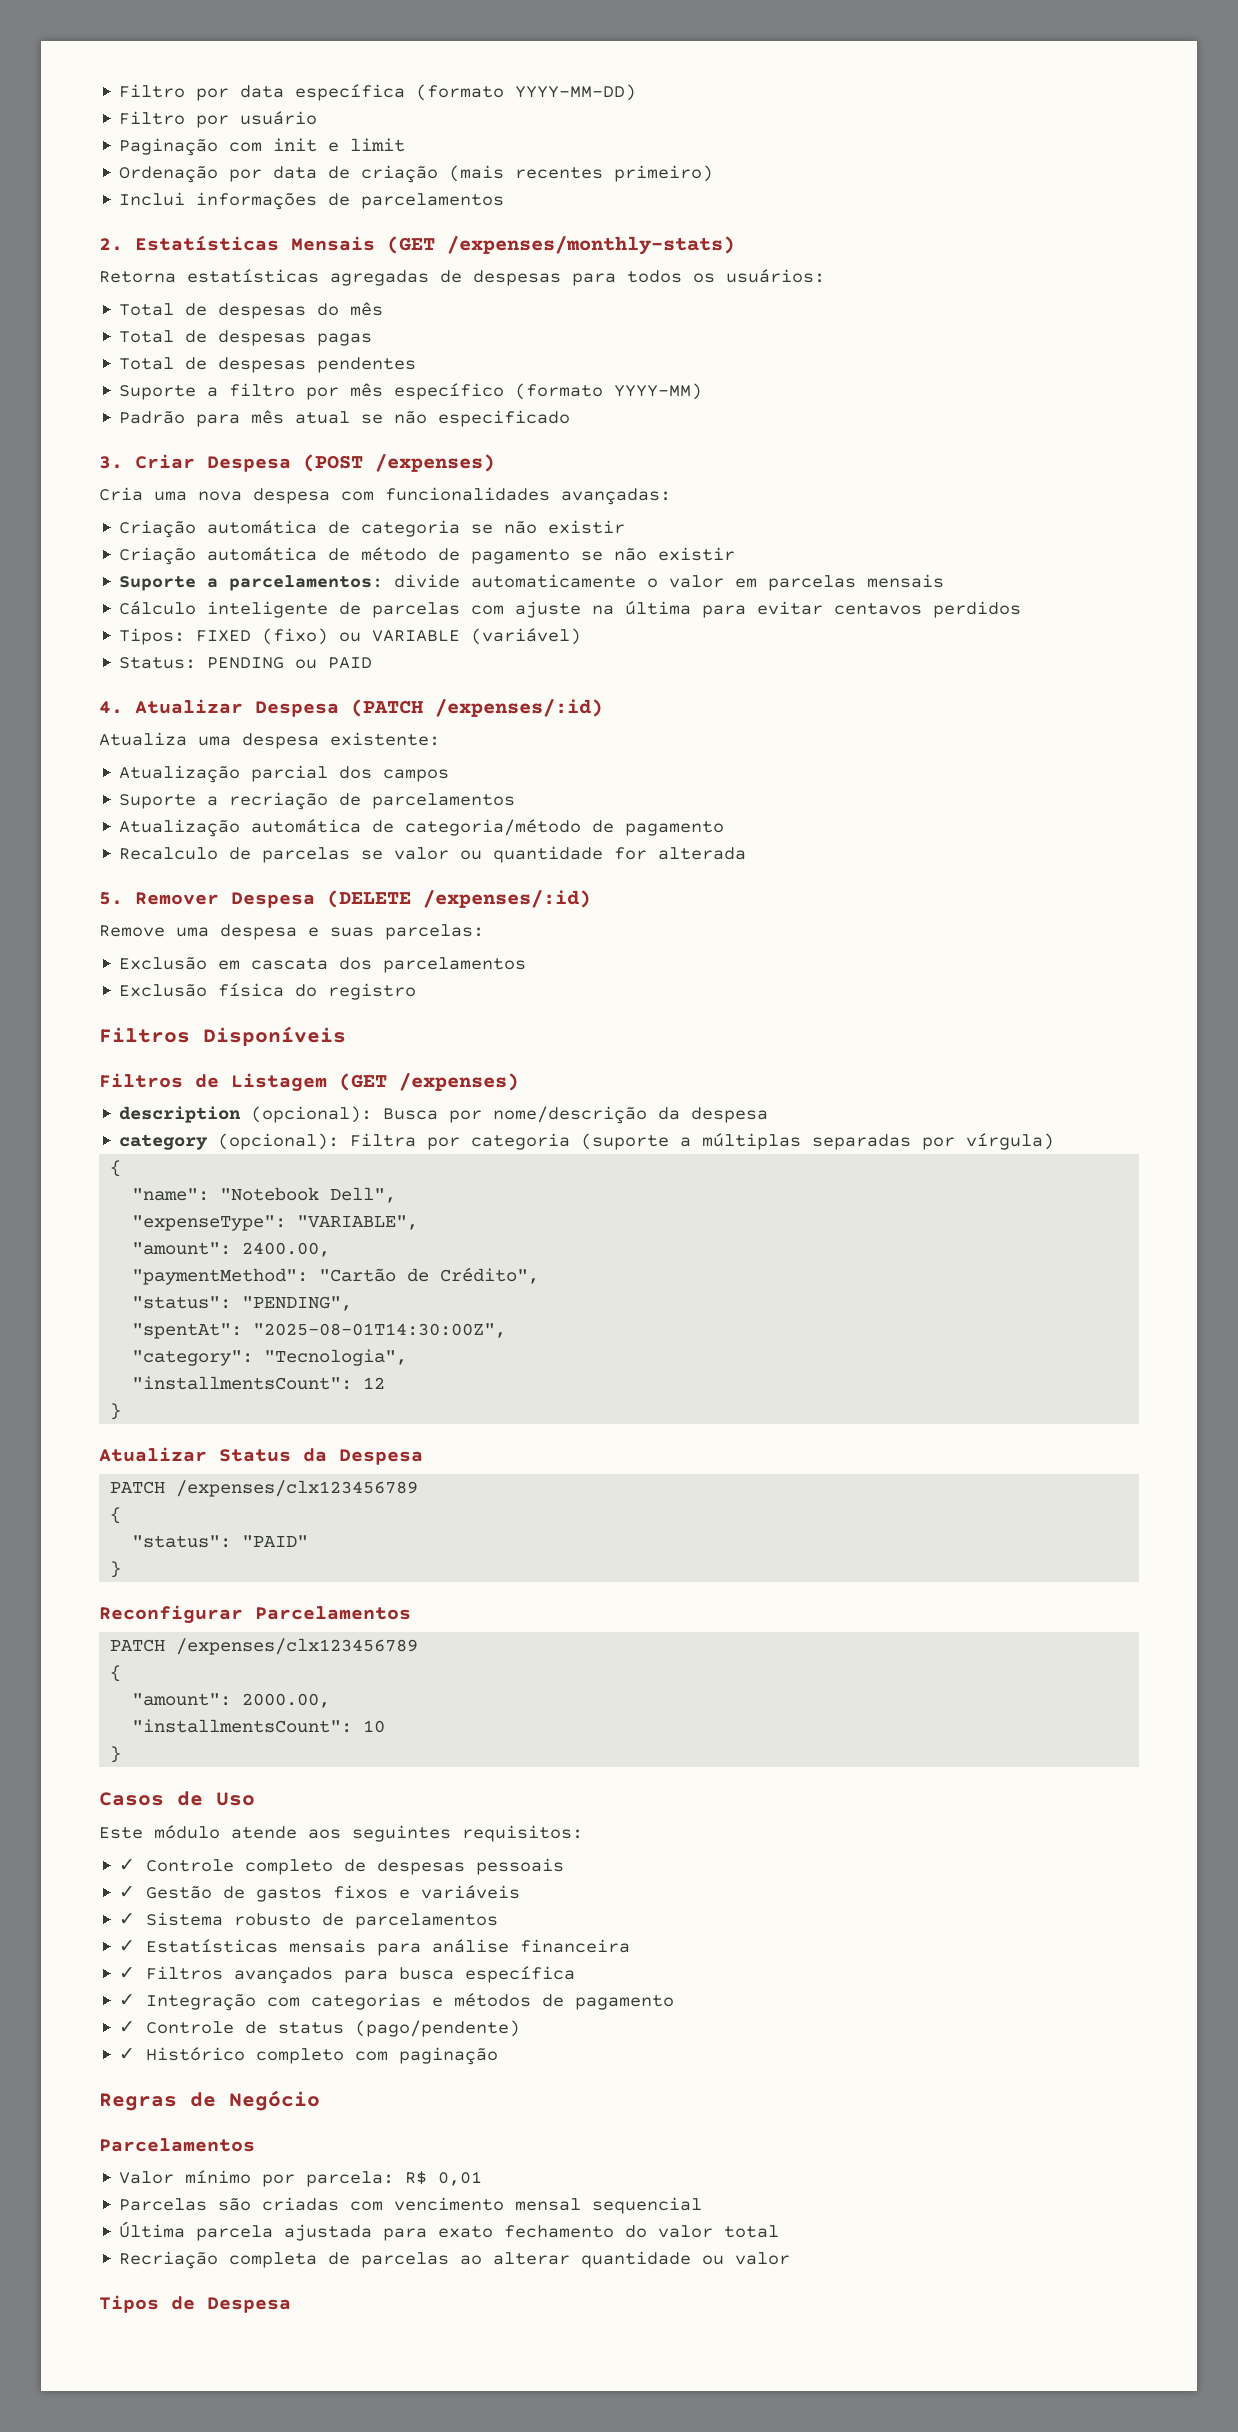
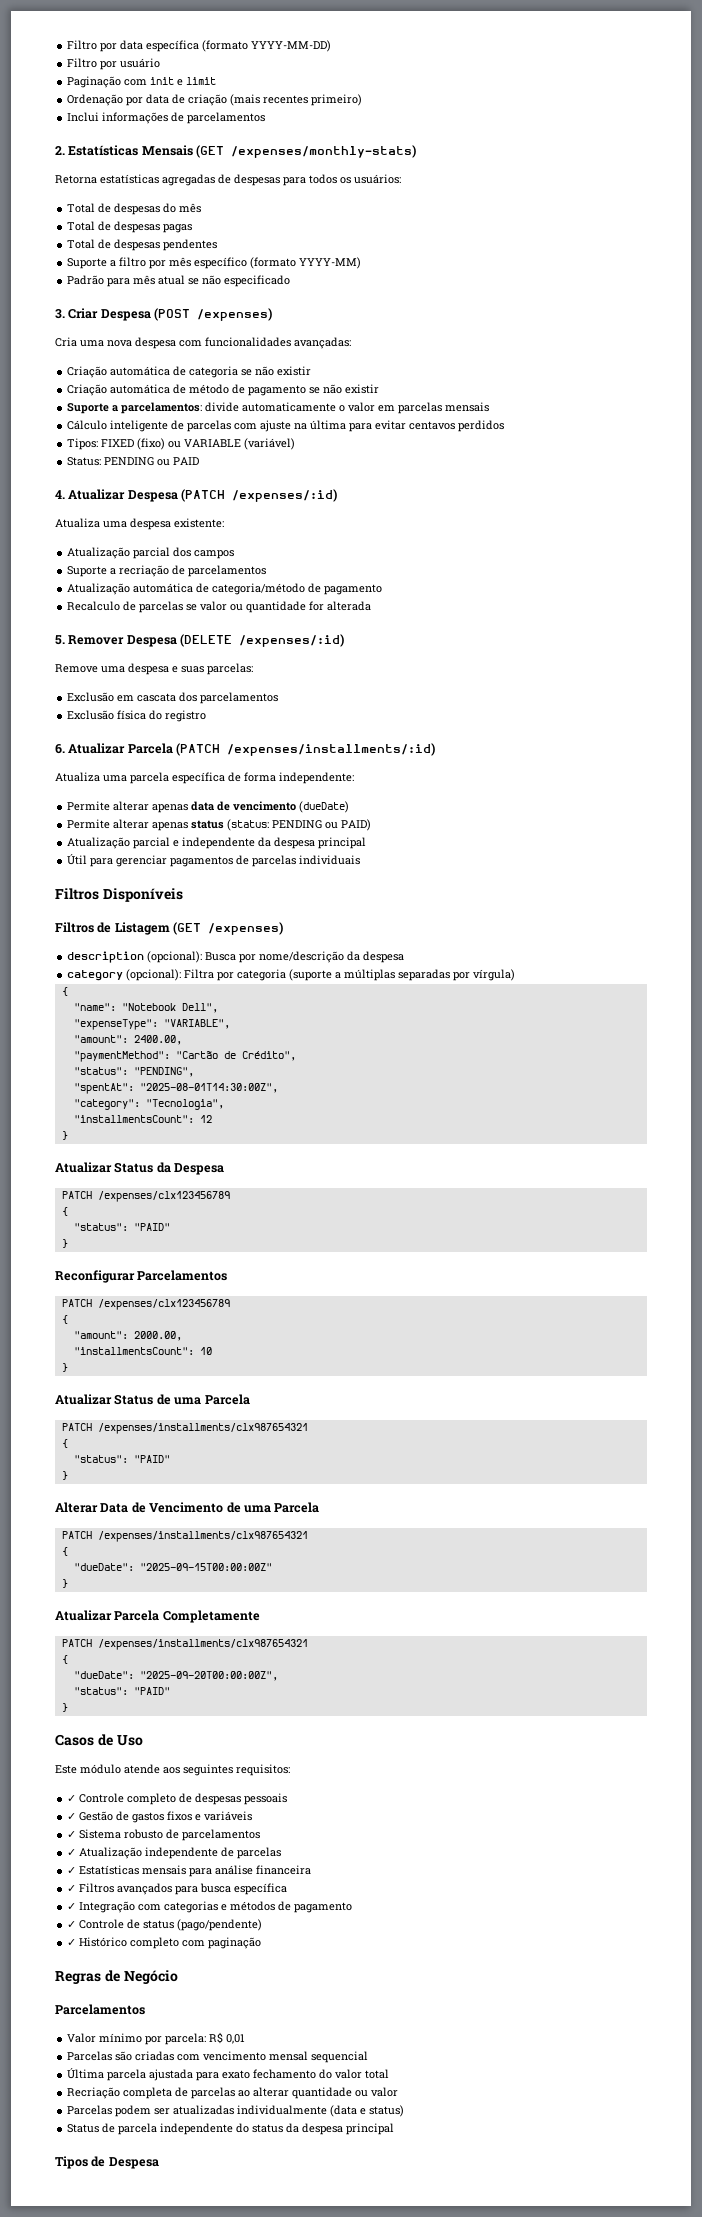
(417, 991) none -> [55,743,436,756] [55,772,354,784] [67,801,350,813] [67,819,372,831] [67,837,367,849] [67,854,361,867] // 6. Atualizar Parcela (PATCH /expenses/installments/:id) // Atualiza uma parcela específica de forma independente: // Permite alterar apenas data de vencimento (dueDate) // Permite alterar apenas status (status: PENDING ou PAID) // Atualização parcial e independente da despesa principal // Útil para gerenciar pagamentos de parcelas individuais
(122, 1754) none -> [55,1394,250,1405] [61,1423,308,1434] [61,1439,68,1448] [73,1455,170,1463] [61,1471,68,1480] [55,1502,320,1513] [61,1531,308,1542] [61,1547,68,1556] [73,1563,272,1571] [61,1579,68,1588] [55,1610,260,1623] [61,1639,308,1650] [61,1655,68,1664] [73,1671,278,1681] [73,1687,170,1695] [61,1703,68,1712] // Atualizar Status de uma Parcela // PATCH /expenses/installments/clx987654321 // { // "status": "PAID" // } // Alterar Data de Vencimento de uma Parcela // PATCH /expenses/installments/clx987654321 // { // "dueDate": "2025-09-15T00:00:00Z" // } // Atualizar Parcela Completamente // PATCH /expenses/installments/clx987654321 // { // "dueDate": "2025-09-20T00:00:00Z", // "status": "PAID" // }
(499, 1921) none -> [67,1847,282,1859] // ✓ Atualização independente de parcelas
(791, 2258) none -> [67,2105,405,2117] [67,2123,395,2135] // Parcelas podem ser atualizadas individualmente (data e status) // Status de parcela independente do status da despesa principal

